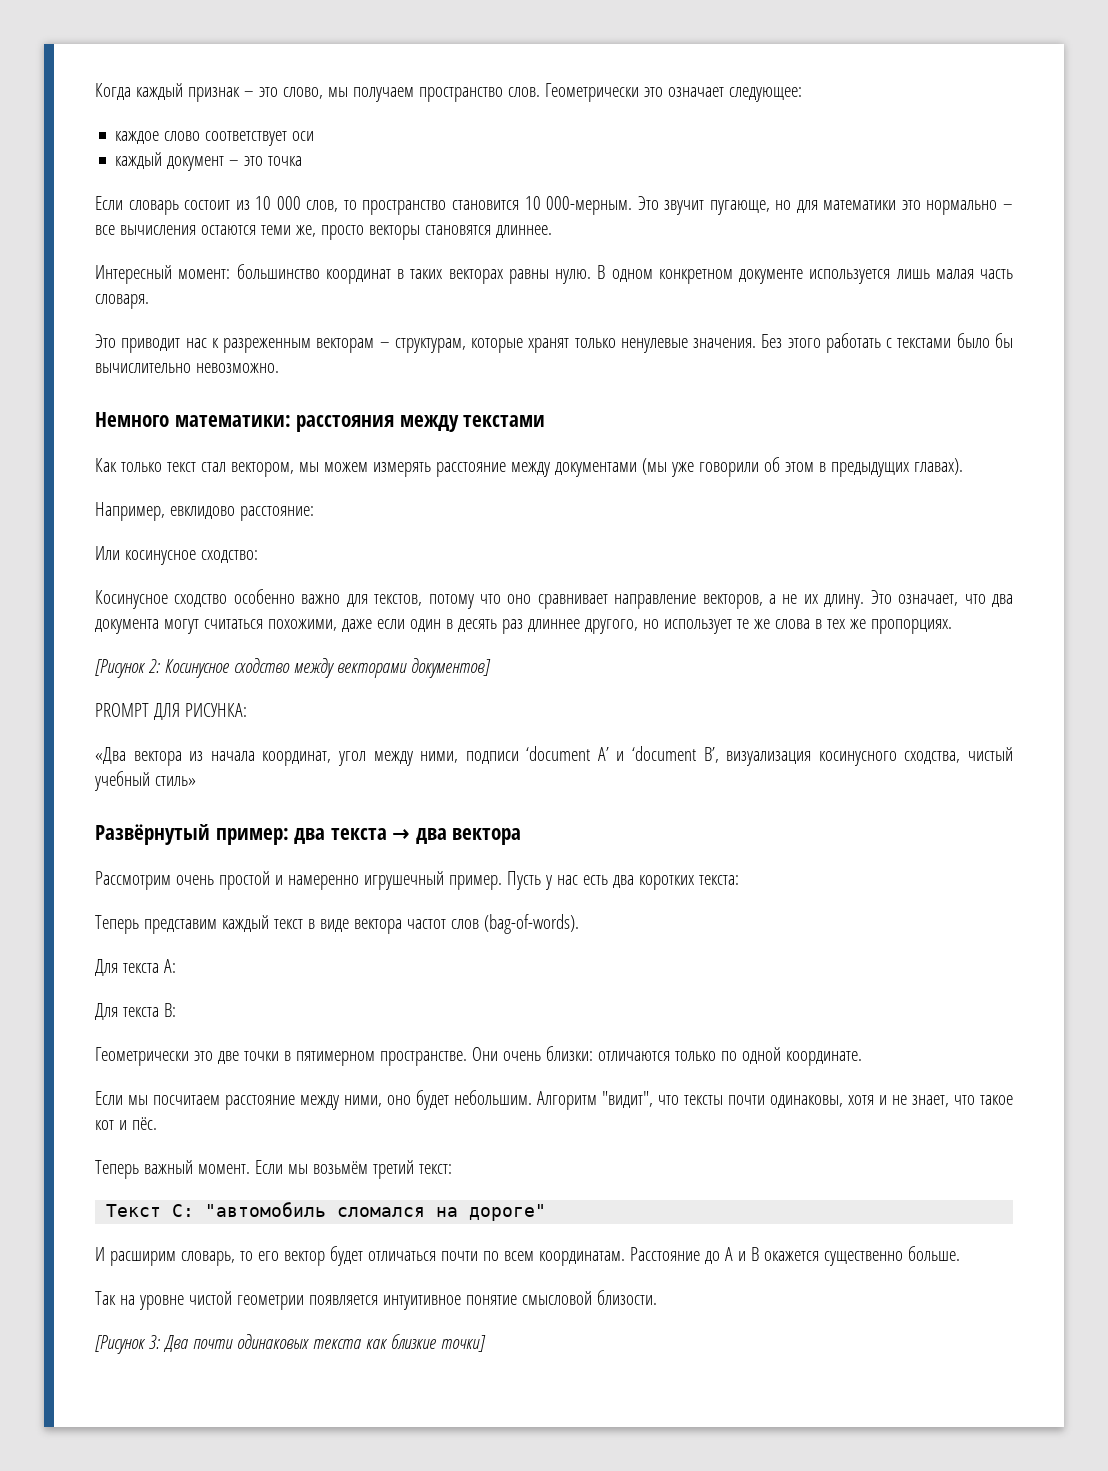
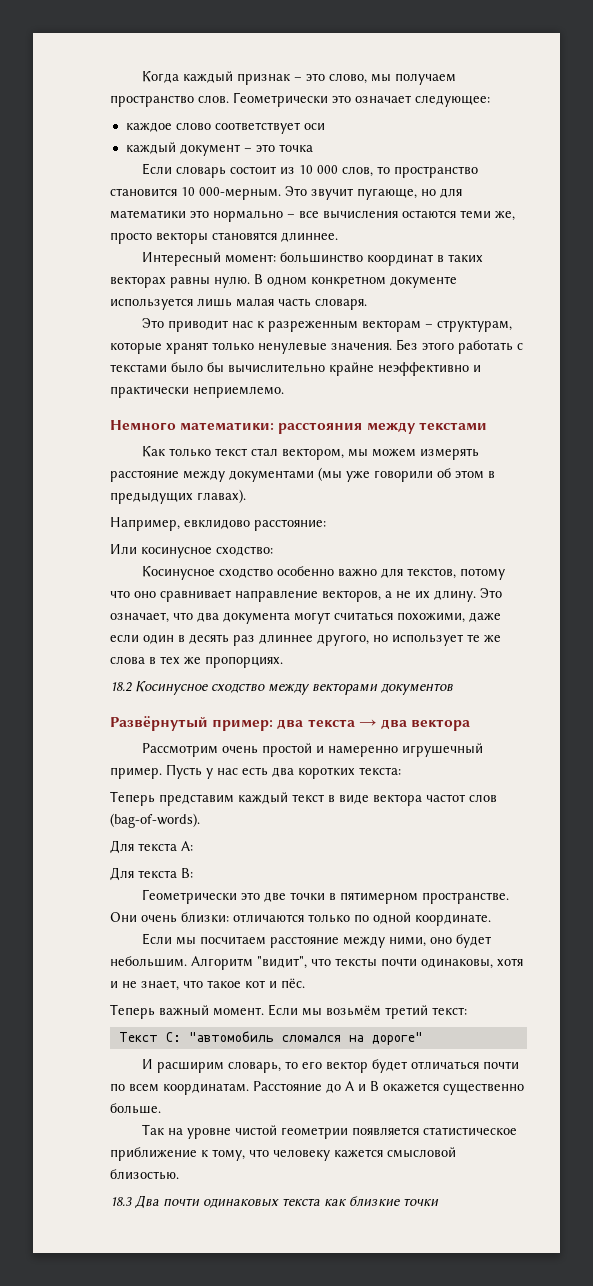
[195,363,279,373] невозможно. -> [329,362,481,376] [110,386,284,398] крайне неэффективно и практически неприемлемо.
[95,659,160,678] [Рисунок 2: -> [110,682,132,692] 18.2
[410,658,491,678] [95,703,247,720] [95,746,1014,766] [94,771,196,791] документов] // PROMPT ДЛЯ РИСУНКА: // «Два вектора из начала координат, угол между ними, подписи ‘document A’ и ‘document B’, визуализация косинусного сходства, чистый учебный стиль» -> [380,683,453,695] документов
[382,1290,657,1310] [95,1335,160,1354] интуитивное понятие смысловой близости. // [Рисунок 3: -> [423,1127,518,1135] [110,1147,456,1161] [110,1169,179,1180] [110,1197,132,1206] статистическое приближение к тому, что человеку кажется смысловой близостью. // 18.3
[440,1335,486,1352] точки] -> [403,1198,439,1206] точки

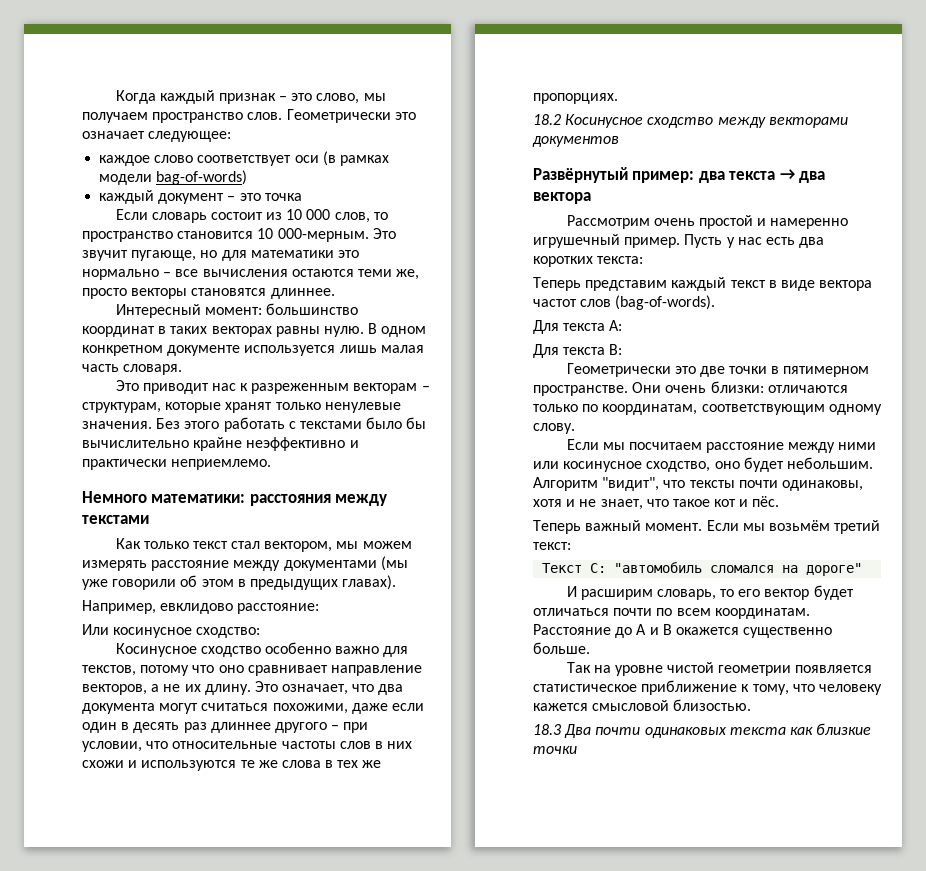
(325, 126) none -> [322,151,389,166] [99,170,248,185] (в рамках модели bag-of-words)
[317,634,463,646] другого, но использует -> [274,722,369,733] [82,741,413,752] [82,760,237,771] другого – при условии, что относительные частоты слов в них схожи и используются
[373,912,491,926] одной координате. -> [602,404,882,415] [533,423,575,434] координатам, соответствующим одному слову.
[389,937,427,947] ними, -> [838,442,877,450] [533,461,711,472] ними или косинусное сходство,

